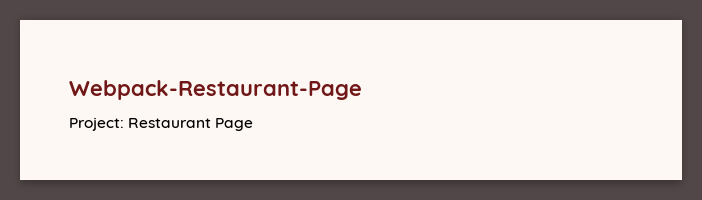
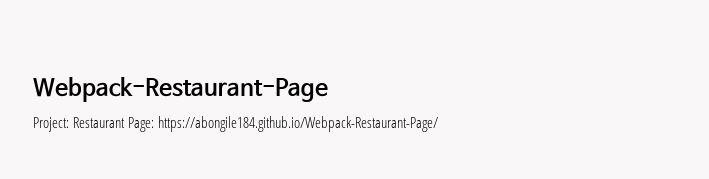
[215,118,254,131] Page -> [128,116,439,132] Page: https://abongile184.github.io/Webpack-Restaurant-Page/

